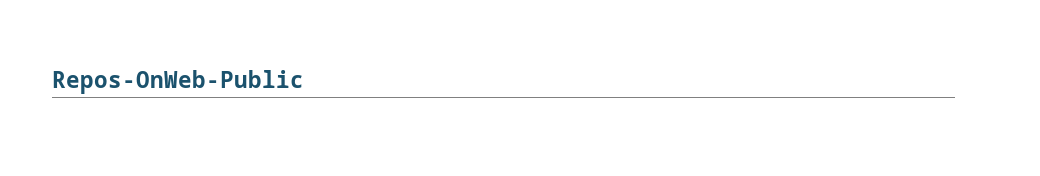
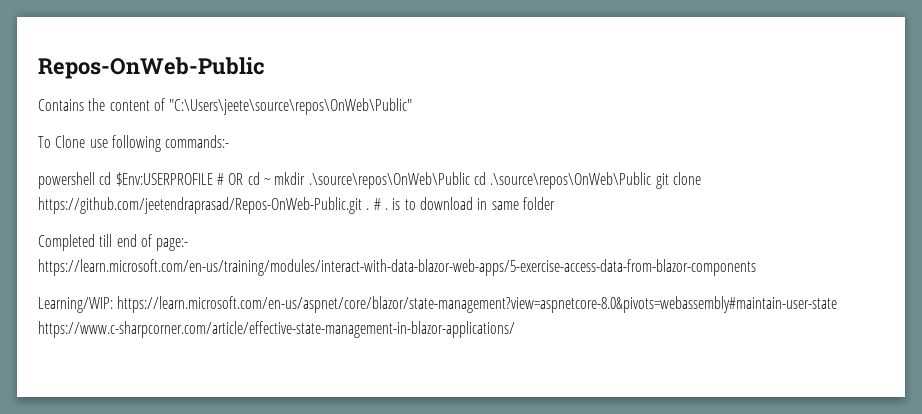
(304, 82) none -> [38,98,413,115] [38,135,230,152] [38,172,701,189] [38,197,555,214] [38,234,189,251] [38,259,756,276] [38,296,838,313] [38,321,515,338] // Contains the content of "C:\Users\jeete\source\repos\OnWeb\Public" // To Clone use following commands:- // powershell cd $Env:USERPROFILE # OR cd ~ mkdir .\source\repos\OnWeb\Public cd .\source\repos\OnWeb\Public git clone https://github.com/jeetendraprasad/Repos-OnWeb-Public.git . # . is to download in same folder // Completed till end of page:- https://learn.microsoft.com/en-us/training/modules/interact-with-data-blazor-web-apps/5-exercise-access-data-from-blazor-components // Learning/WIP: https://learn.microsoft.com/en-us/aspnet/core/blazor/state-management?view=aspnetcore-8.0&pivots=webassembly#maintain-user-state https://www.c-sharpcorner.com/article/effective-state-management-in-blazor-applications/

